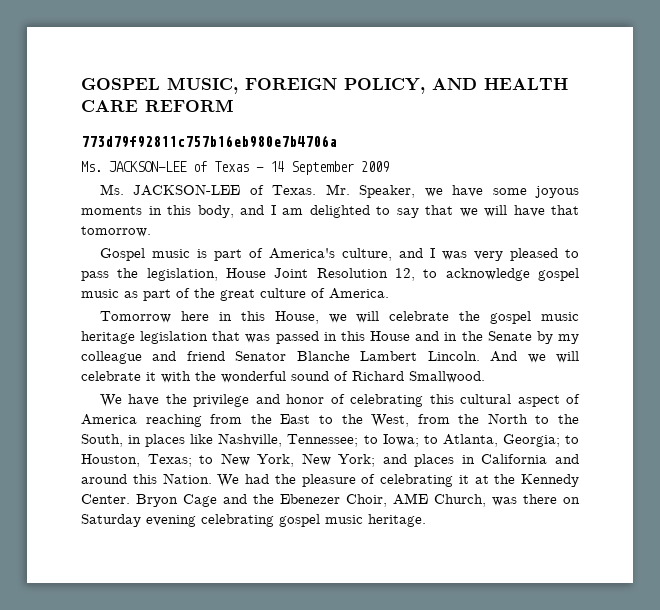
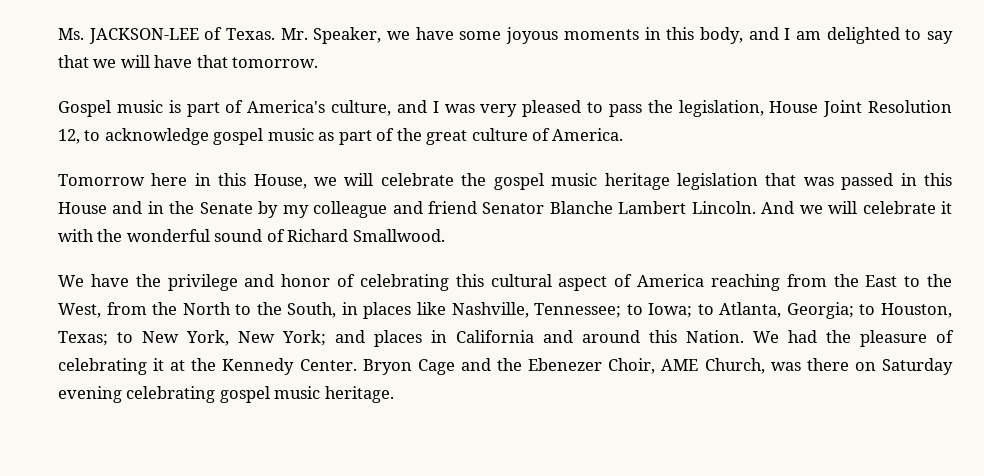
[81,77,568,94] [81,99,234,112] [81,135,337,148] [81,161,389,175] GOSPEL MUSIC, FOREIGN POLICY, AND HEALTH CARE REFORM // 773d79f92811c757b16eb980e7b4706a // Ms. JACKSON-LEE of Texas — 14 September 2009 // -> (58, 34) none

